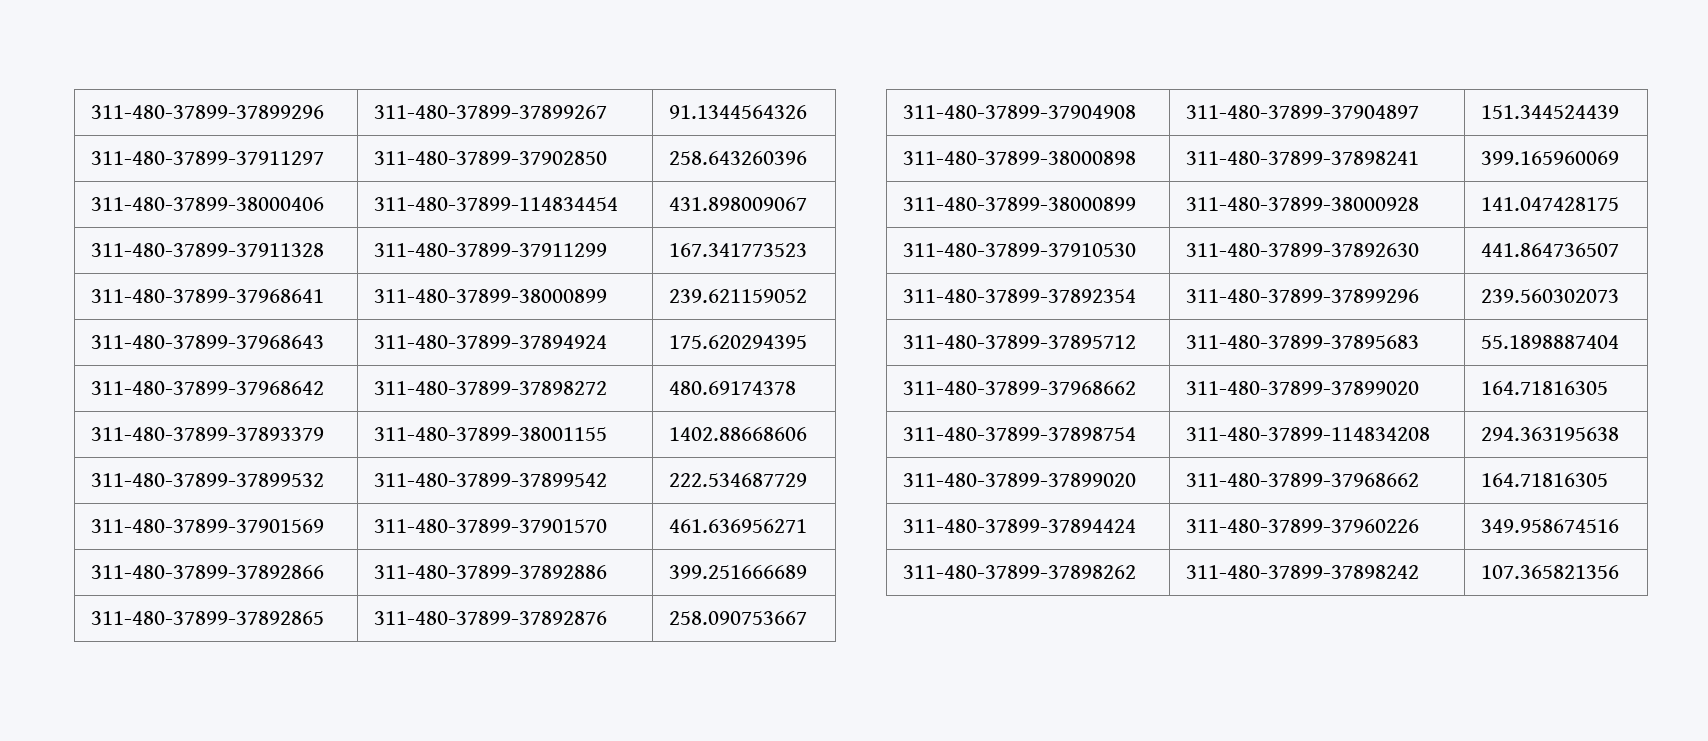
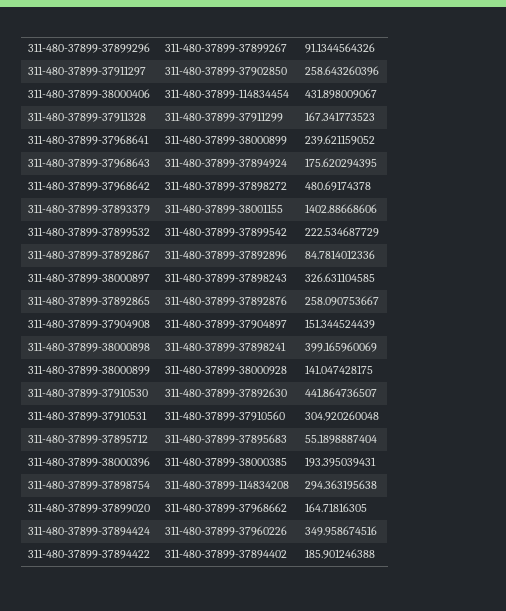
[90,519,324,533] [373,519,607,533] [668,519,807,533] [90,565,324,579] [373,565,607,579] [668,565,807,579] 311-480-37899-37901569 | 311-480-37899-37901570 | 461.636956271 // 311-480-37899-37892866 | 311-480-37899-37892886 | 399.251666689 -> [28,250,151,260] [165,250,288,260] [305,250,376,259] [28,273,151,283] [165,273,288,283] [305,273,376,282] 311-480-37899-37892867 | 311-480-37899-37892896 | 84.7814012336 // 311-480-37899-38000897 | 311-480-37899-37898243 | 326.631104585
[902,289,1136,303] [1185,289,1419,303] [1480,289,1619,303] 311-480-37899-37892354 | 311-480-37899-37899296 | 239.560302073 -> [28,411,148,421] [165,411,286,421] [305,411,380,421] 311-480-37899-37910531 | 311-480-37899-37910560 | 304.920260048
[902,381,1136,395] [1185,381,1419,395] [1480,381,1608,395] 311-480-37899-37968662 | 311-480-37899-37899020 | 164.71816305 -> [28,457,151,467] [165,457,288,467] [305,457,377,467] 311-480-37899-38000396 | 311-480-37899-38000385 | 193.395039431
[902,565,1136,579] [1185,565,1419,579] [1480,565,1619,579] 311-480-37899-37898262 | 311-480-37899-37898242 | 107.365821356 -> [28,549,151,559] [165,549,288,559] [305,549,376,559] 311-480-37899-37894422 | 311-480-37899-37894402 | 185.901246388

